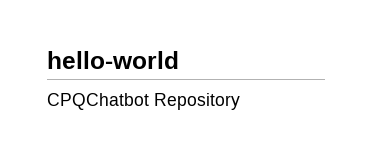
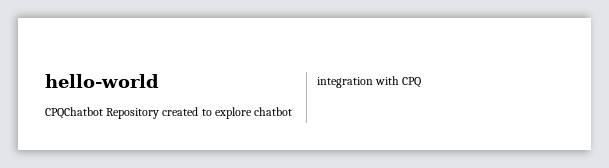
(240, 101) none -> [162,107,293,119] [317,76,422,88] created to explore chatbot integration with CPQ

